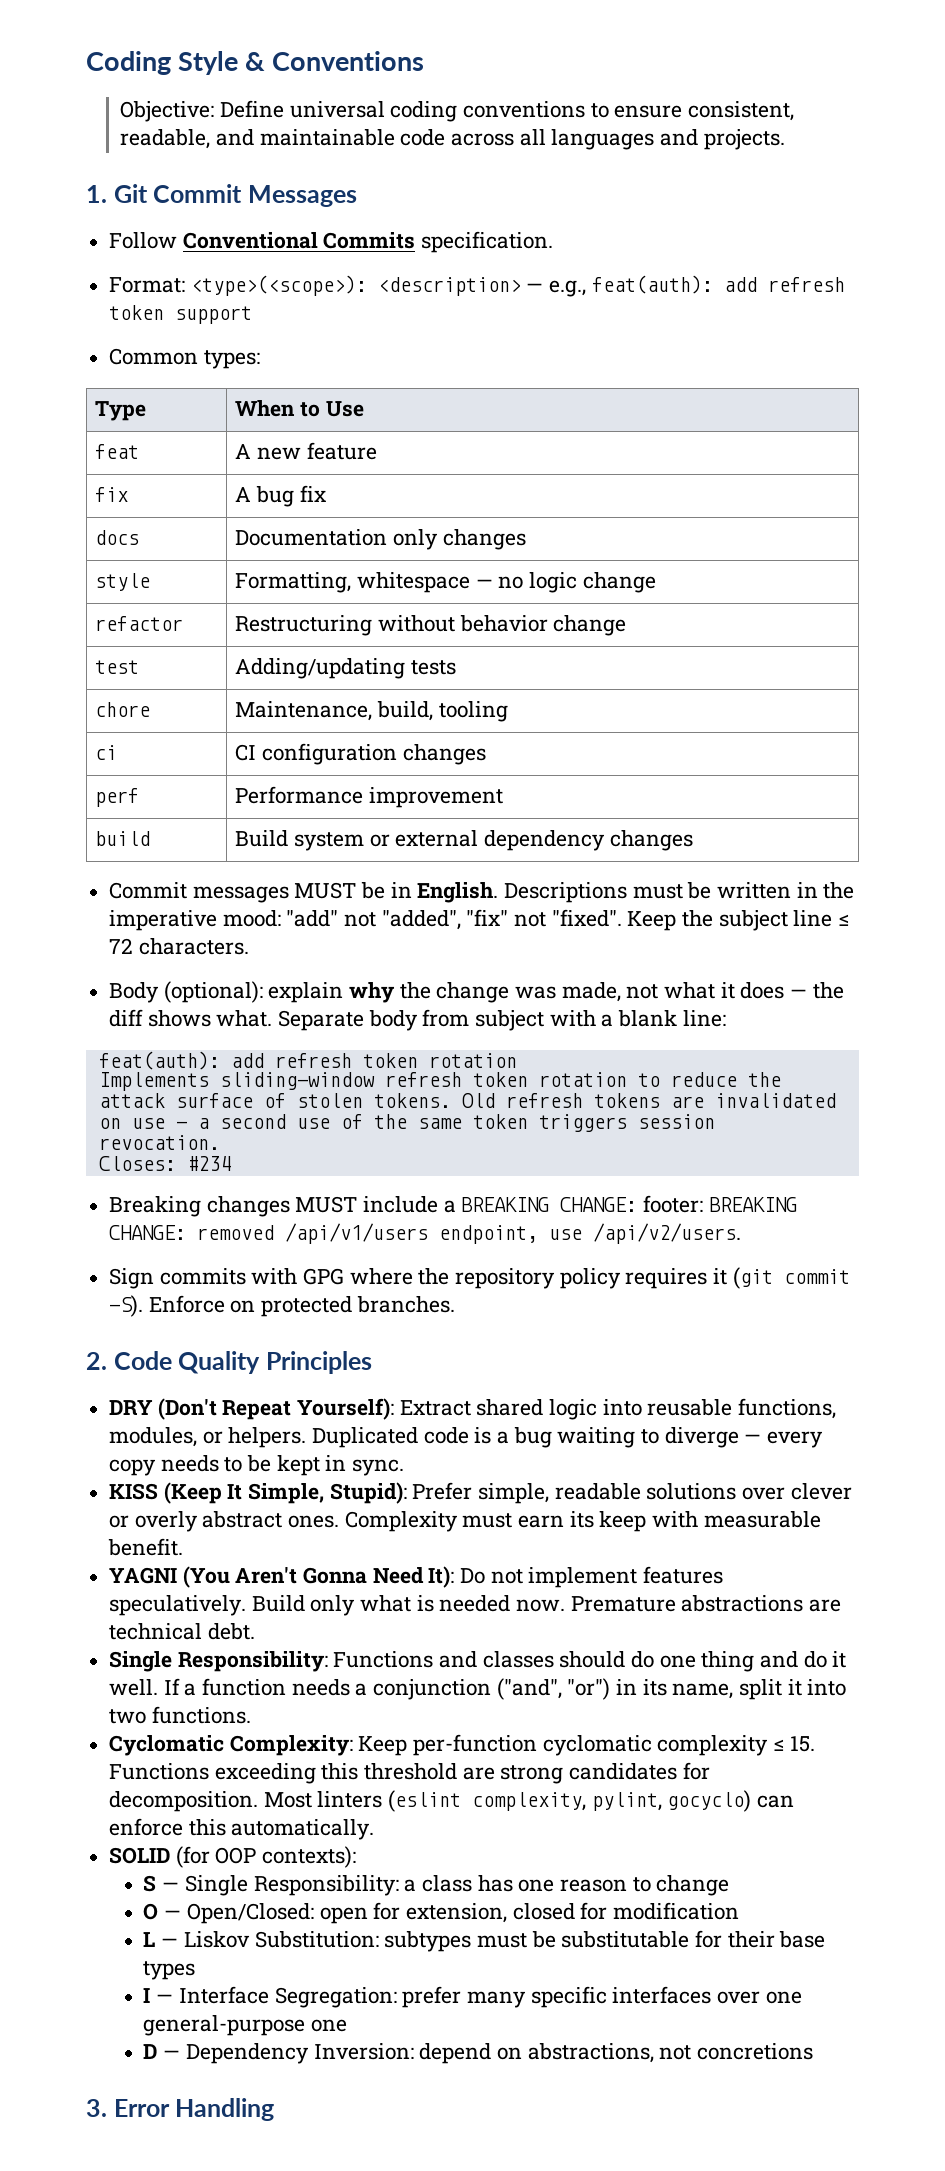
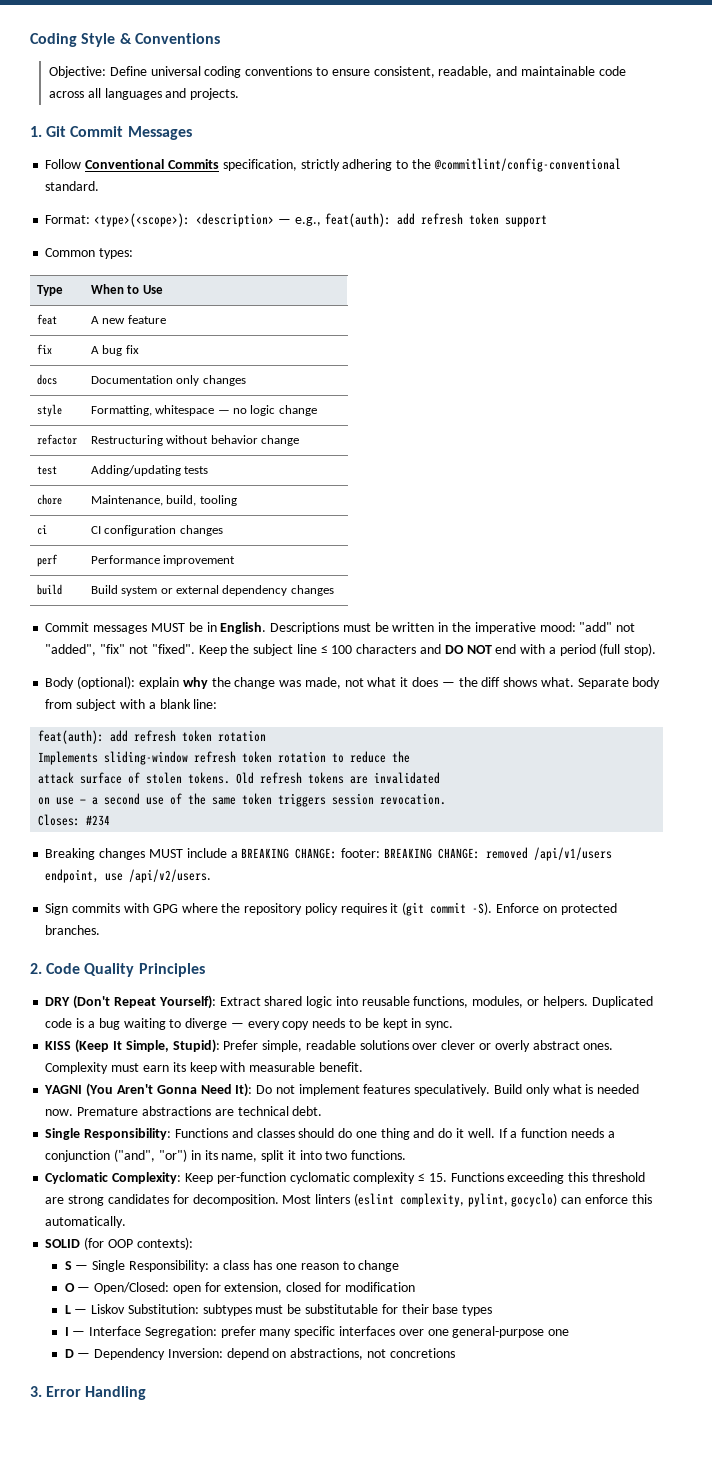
[421,231,554,253] specification. -> [222,158,621,172] [45,181,100,191] specification, strictly adhering to the @commitlint/config-conventional standard.
[109,938,249,955] 72 characters. -> [331,643,657,656] 100 characters and DO NOT end with a period (full stop).

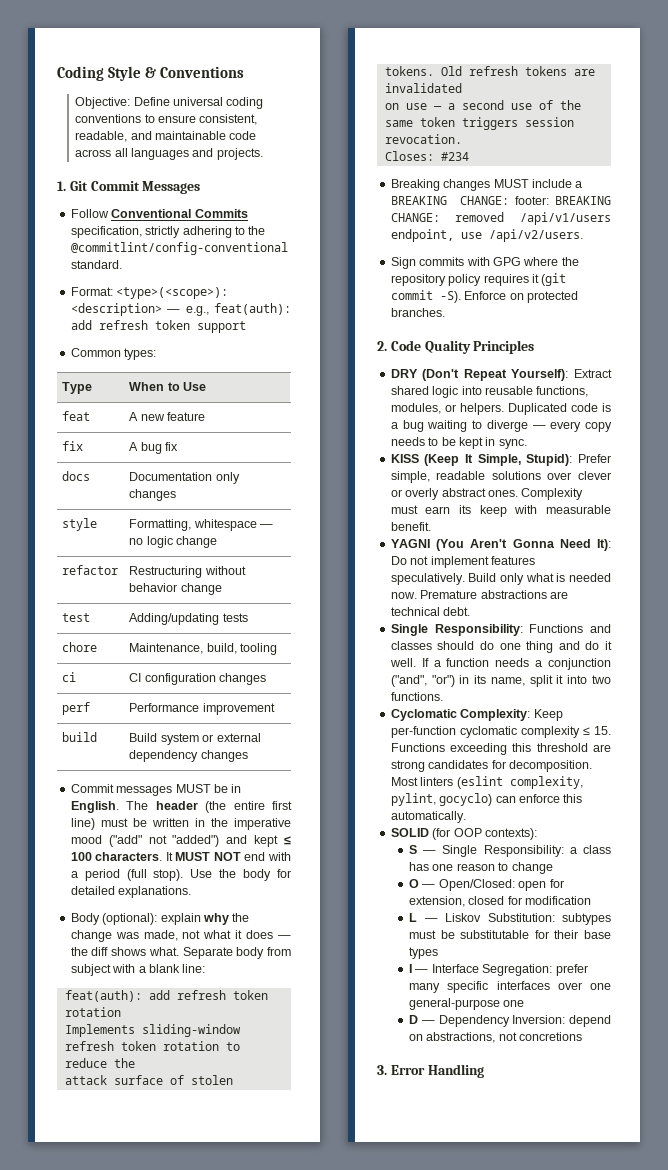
[270,622,340,634] Descriptions -> [126,801,292,813] [70,818,95,830] The header (the entire first line)
[539,622,636,632] [45,644,464,656] mood: "add" not "added", "fix" not "fixed". Keep the subject line ≤ 100 characters and DO -> [70,835,291,847] [70,852,211,861] mood ("add" not "added") and kept ≤ 100 characters. It MUST
(657, 649) none -> [190,869,291,881] [70,886,192,898] Use the body for detailed explanations.

